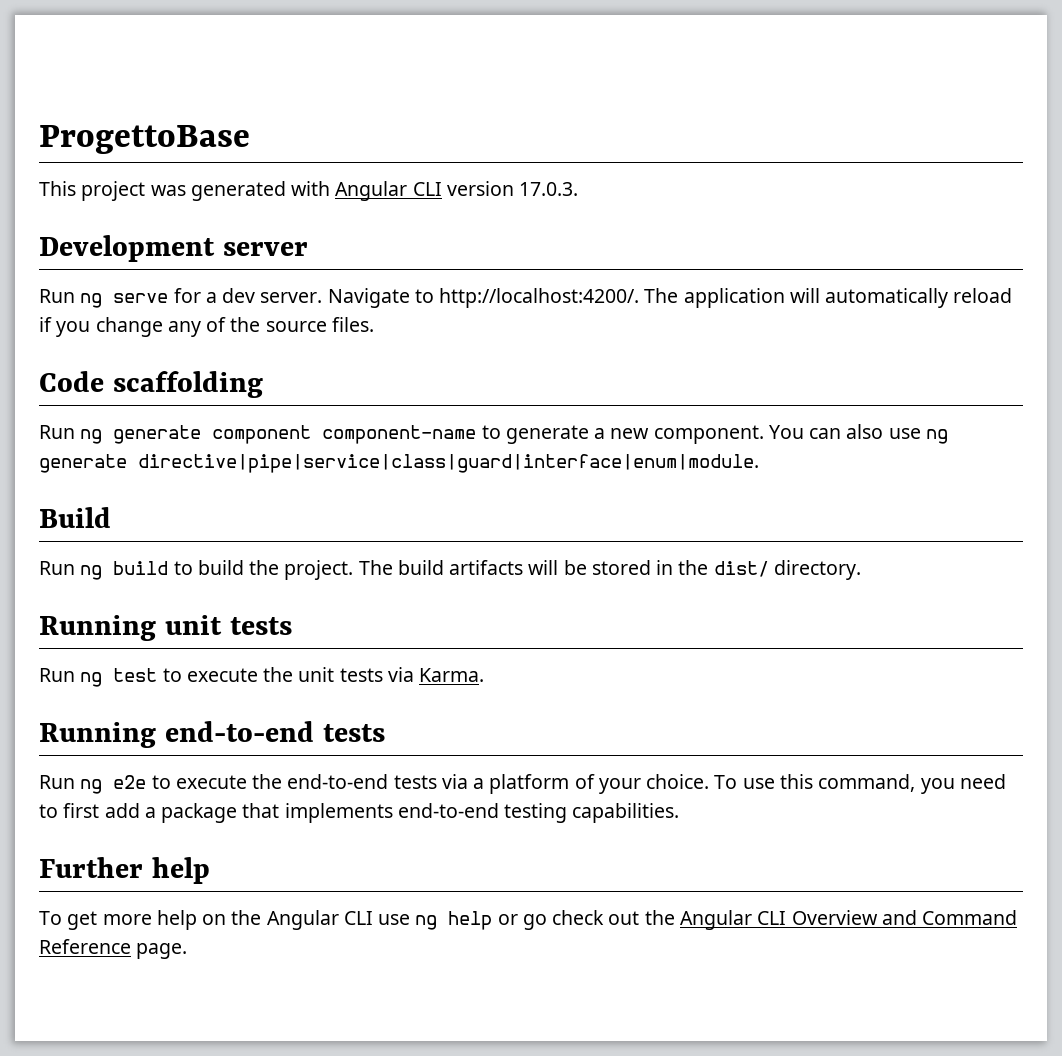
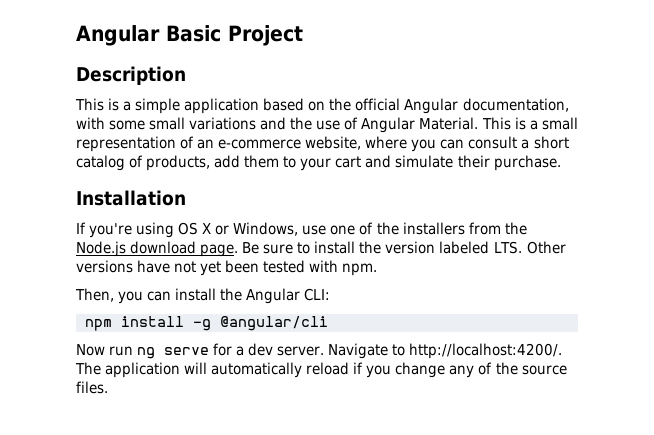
[39,125,250,154] [39,181,579,201] [39,235,308,262] [39,289,75,303] ProgettoBase // This project was generated with Angular CLI version 17.0.3. // Development server // Run -> [76,25,303,46] [76,66,186,85] [75,98,569,114] [76,117,578,133] [76,136,569,152] [76,155,561,171] [76,190,186,206] [76,222,527,238] [76,241,566,257] [76,260,378,276] [75,288,331,304] [85,316,328,331] [76,344,134,356] Angular Basic Project // Description // This is a simple application based on the official Angular documentation, with some small variations and the use of Angular Material. This is a small representation of an e-commerce website, where you can consult a short catalog of products, add them to your cart and simulate their purchase. // Installation // If you're using OS X or Windows, use one of the installers from the Node.js download page. Be sure to install the version labeled LTS. Other versions have not yet been tested with npm. // Then, you can install the Angular CLI: // npm install -g @angular/cli // Now run
[39,371,263,398] [39,424,948,444] [39,454,759,473] [39,507,111,528] [39,560,861,580] [39,615,292,641] [39,667,485,687] [39,721,385,748] [39,774,1006,794] [39,803,680,823] [39,857,210,884] [39,910,1018,930] [39,939,188,959] // Code scaffolding // Run ng generate component component-name to generate a new component. You can also use ng generate directive|pipe|service|class|guard|interface|enum|module. // Build // Run ng build to build the project. The build artifacts will be stored in the dist/ directory. // Running unit tests // Run ng test to execute the unit tests via Karma. // Running end-to-end tests // Run ng e2e to execute the end-to-end tests via a platform of your choice. To use this command, you need to first add a package that implements end-to-end testing capabilities. // Further help // To get more help on the Angular CLI use ng help or go check out the Angular CLI Overview and Command Reference page. -> (108, 387) none

